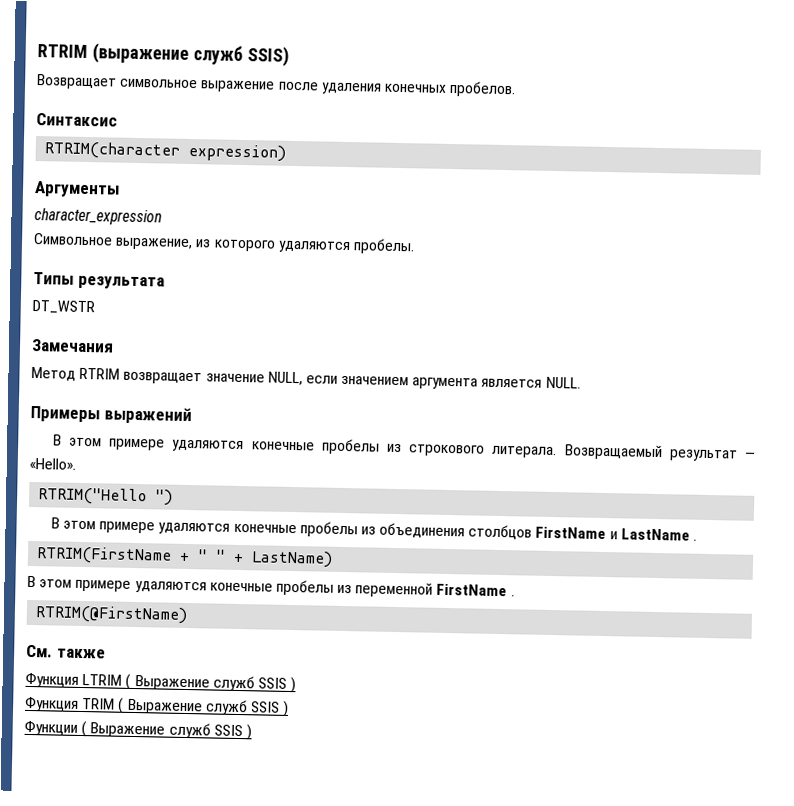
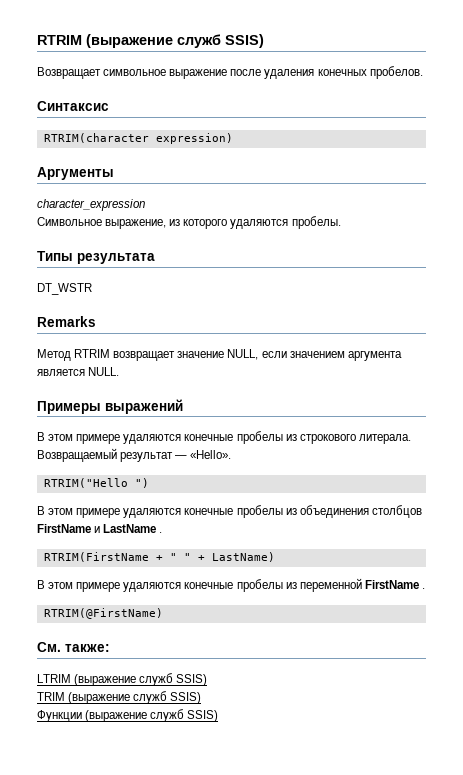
[31,338,114,353] Замечания -> [37,316,96,327] Remarks
[56,648,106,659] [25,672,297,694] [25,696,290,717] [24,720,252,741] также // Функция LTRIM ( Выражение служб SSIS ) // Функция TRIM ( Выражение служб SSIS ) // Функции ( Выражение служб SSIS ) -> [65,644,110,652] [37,673,208,686] [37,691,202,704] [37,709,219,722] также: // LTRIM (выражение служб SSIS) // TRIM (выражение служб SSIS) // Функции (выражение служб SSIS)

